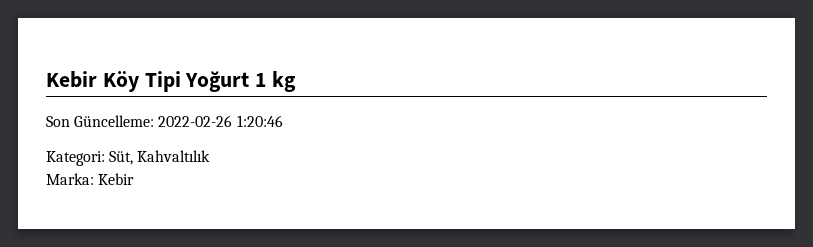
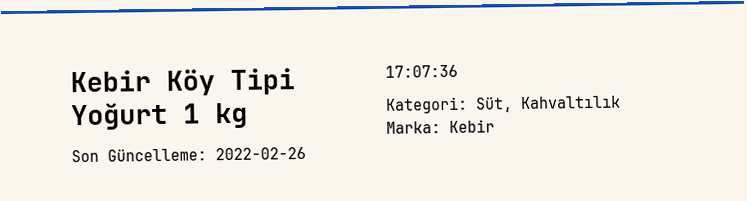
[236,115,283,127] 1:20:46 -> [385,64,458,78] 17:07:36

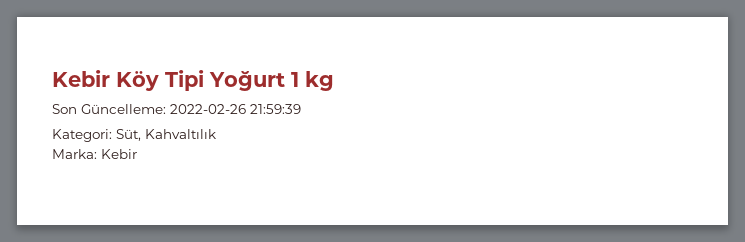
[385,64,458,78] 17:07:36 -> [250,104,301,114] 21:59:39

